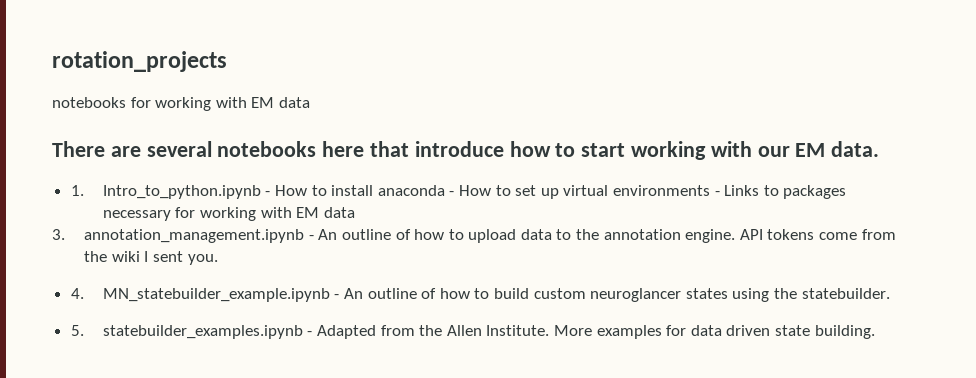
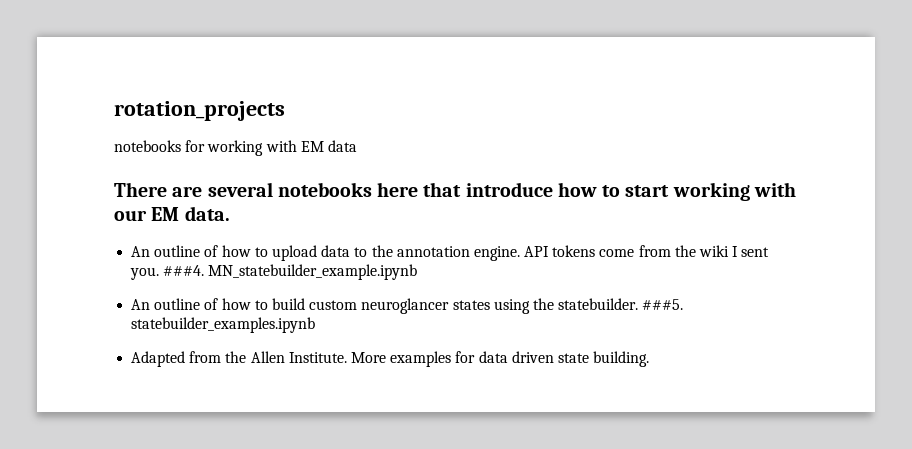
[70,185,847,199] [102,207,355,221] [52,229,314,243] 1. Intro_to_python.ipynb - How to install anaconda - How to set up virtual environments - Links to packages necessary for working with EM data // 3. annotation_management.ipynb - -> (230, 213) none
[70,288,340,302] // 4. MN_statebuilder_example.ipynb - -> [163,264,418,280] ###4. MN_statebuilder_example.ipynb //
[70,325,313,339] // 5. statebuilder_examples.ipynb - -> [642,299,684,310] [131,317,316,333] ###5. statebuilder_examples.ipynb //

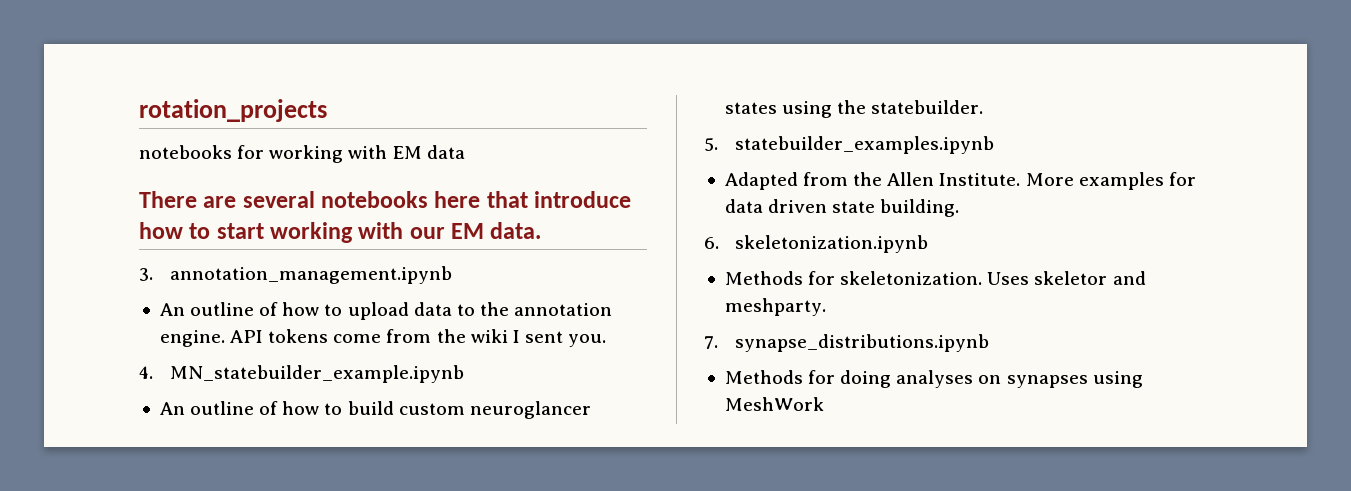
(230, 213) none -> [139,266,453,284] // 3. annotation_management.ipynb
[163,265,205,276] ###4. -> [139,366,153,379] // 4.
[642,299,684,310] ###5. -> [704,138,718,151] // 5.
(650, 359) none -> [704,235,929,253] [724,271,1146,285] [724,298,826,316] [704,334,990,352] [724,370,1143,388] [724,397,824,411] // 6. skeletonization.ipynb // Methods for skeletonization. Uses skeletor and meshparty. // 7. synapse_distributions.ipynb // Methods for doing analyses on synapses using MeshWork

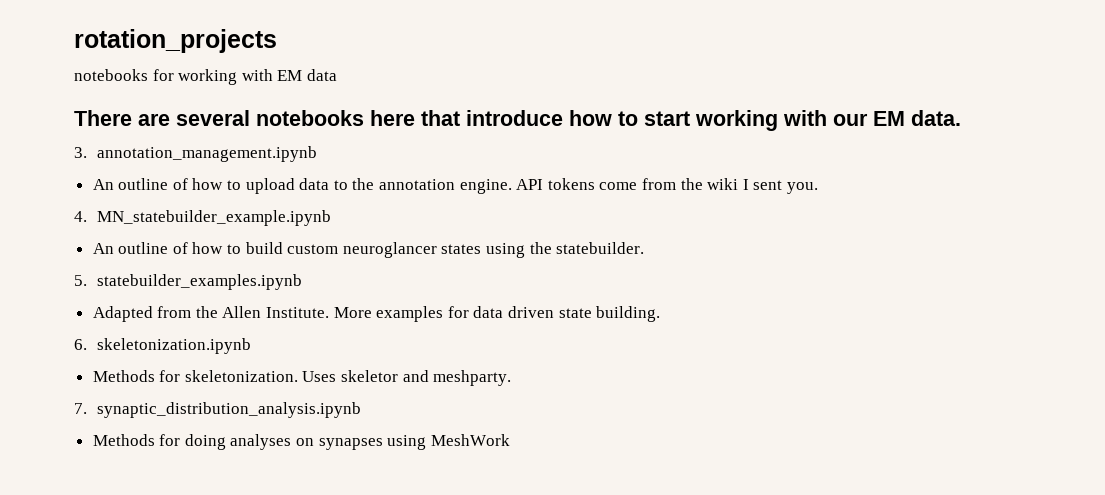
[735,334,990,352] synapse_distributions.ipynb -> [96,402,361,418] synaptic_distribution_analysis.ipynb

